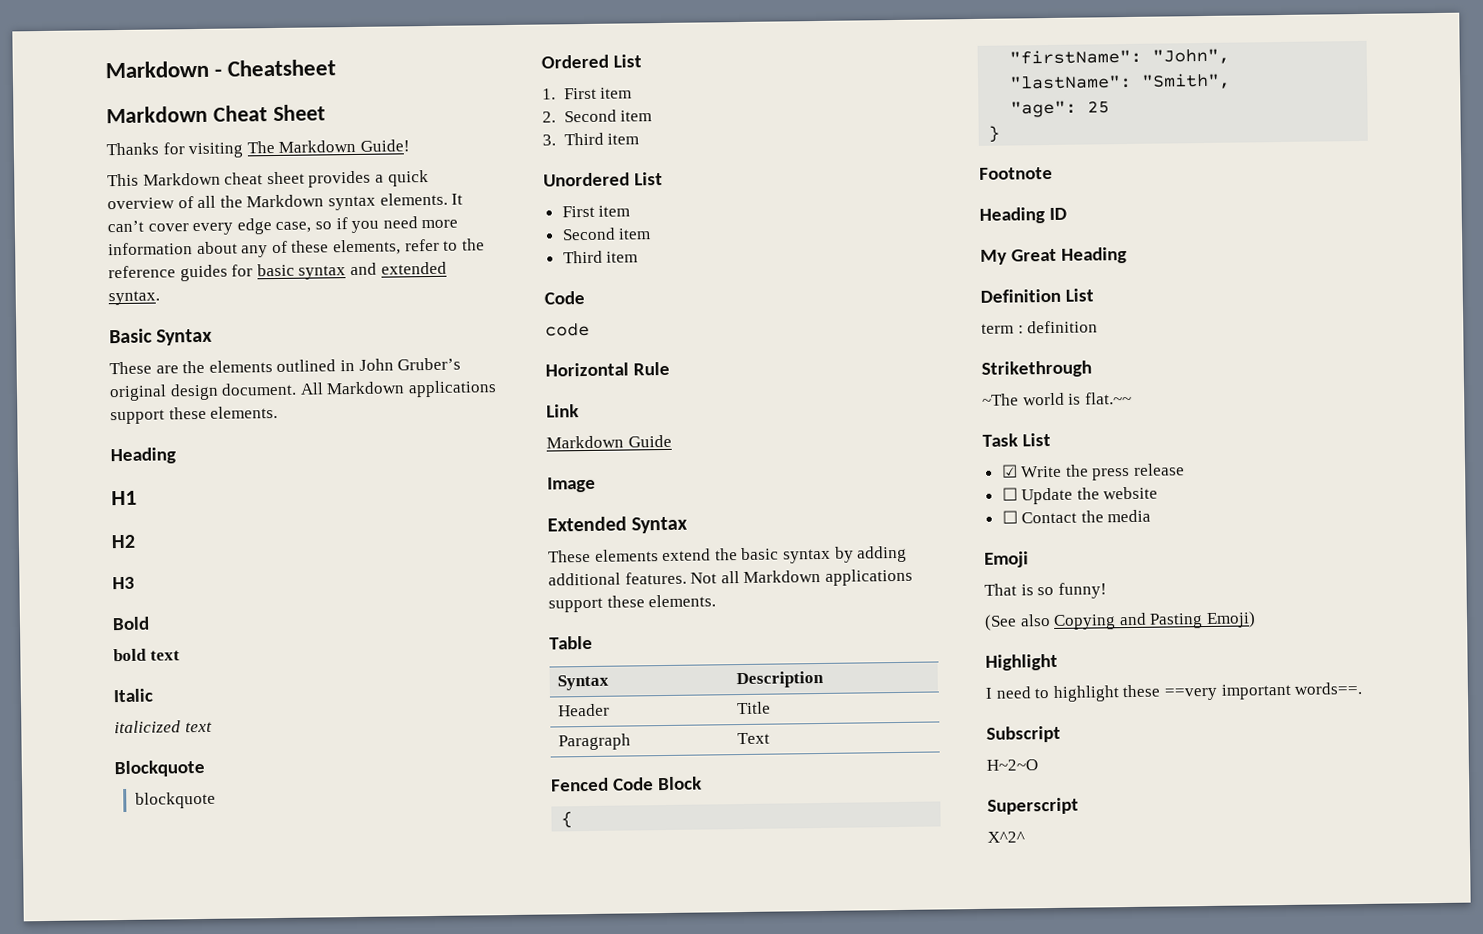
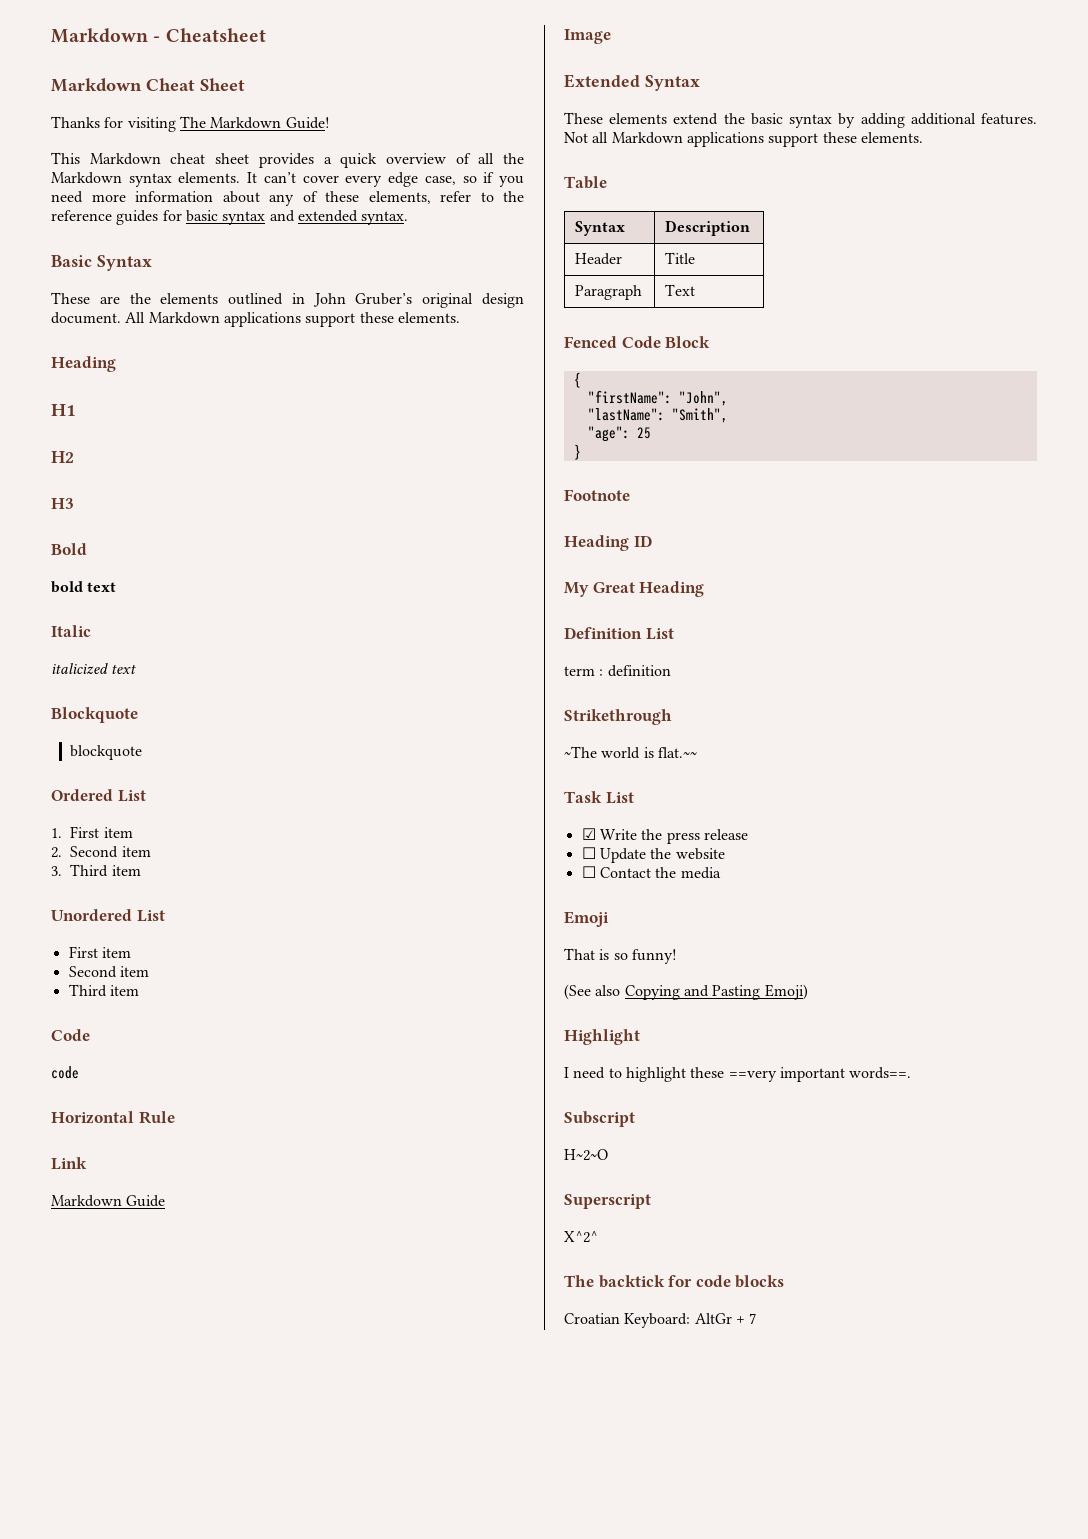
(1025, 837) none -> [564,1275,785,1288] [564,1313,757,1328] // The backtick for code blocks // Croatian Keyboard: AltGr + 7

